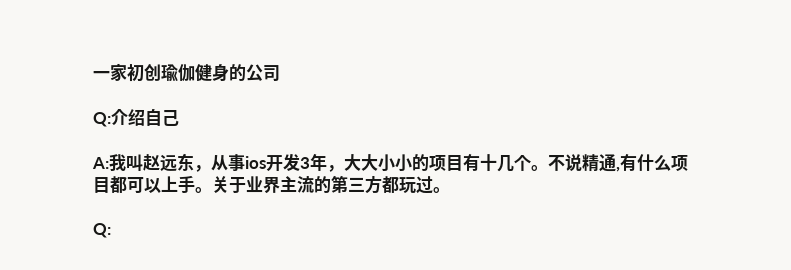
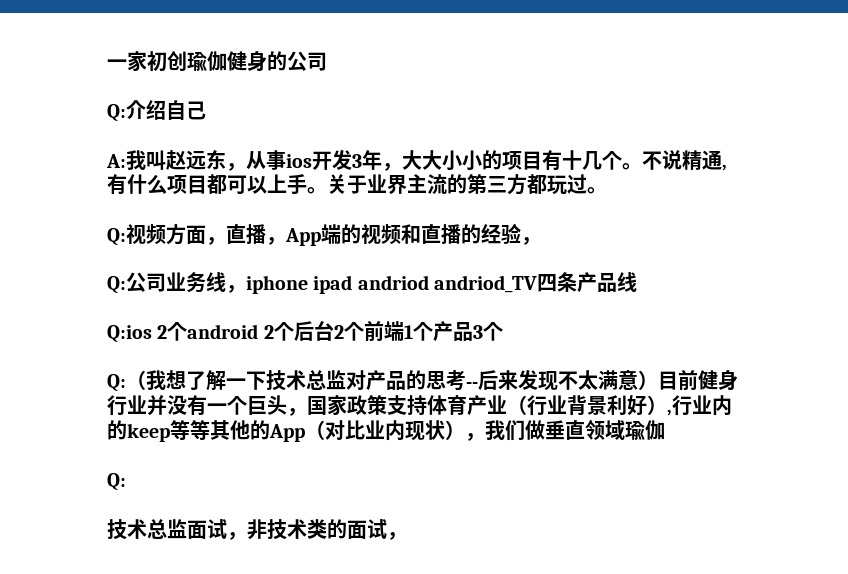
(111, 230) none -> [126,223,541,246] [107,272,638,294] [107,321,503,343] [107,370,738,392] [107,395,732,416] [107,420,665,442] [107,473,126,491] [107,519,407,540] 视频方面，直播，App端的视频和直播的经验， // Q:公司业务线，iphone ipad andriod andriod_TV四条产品线 // Q:ios 2个android 2个后台2个前端1个产品3个 // Q:（我想了解一下技术总监对产品的思考--后来发现不太满意）目前健身行业并没有一个巨头，国家政策支持体育产业（行业背景利好）,行业内的keep等等其他的App（对比业内现状），我们做垂直领域瑜伽 // Q: // 技术总监面试，非技术类的面试，

